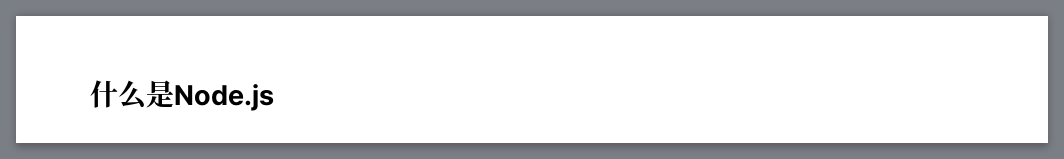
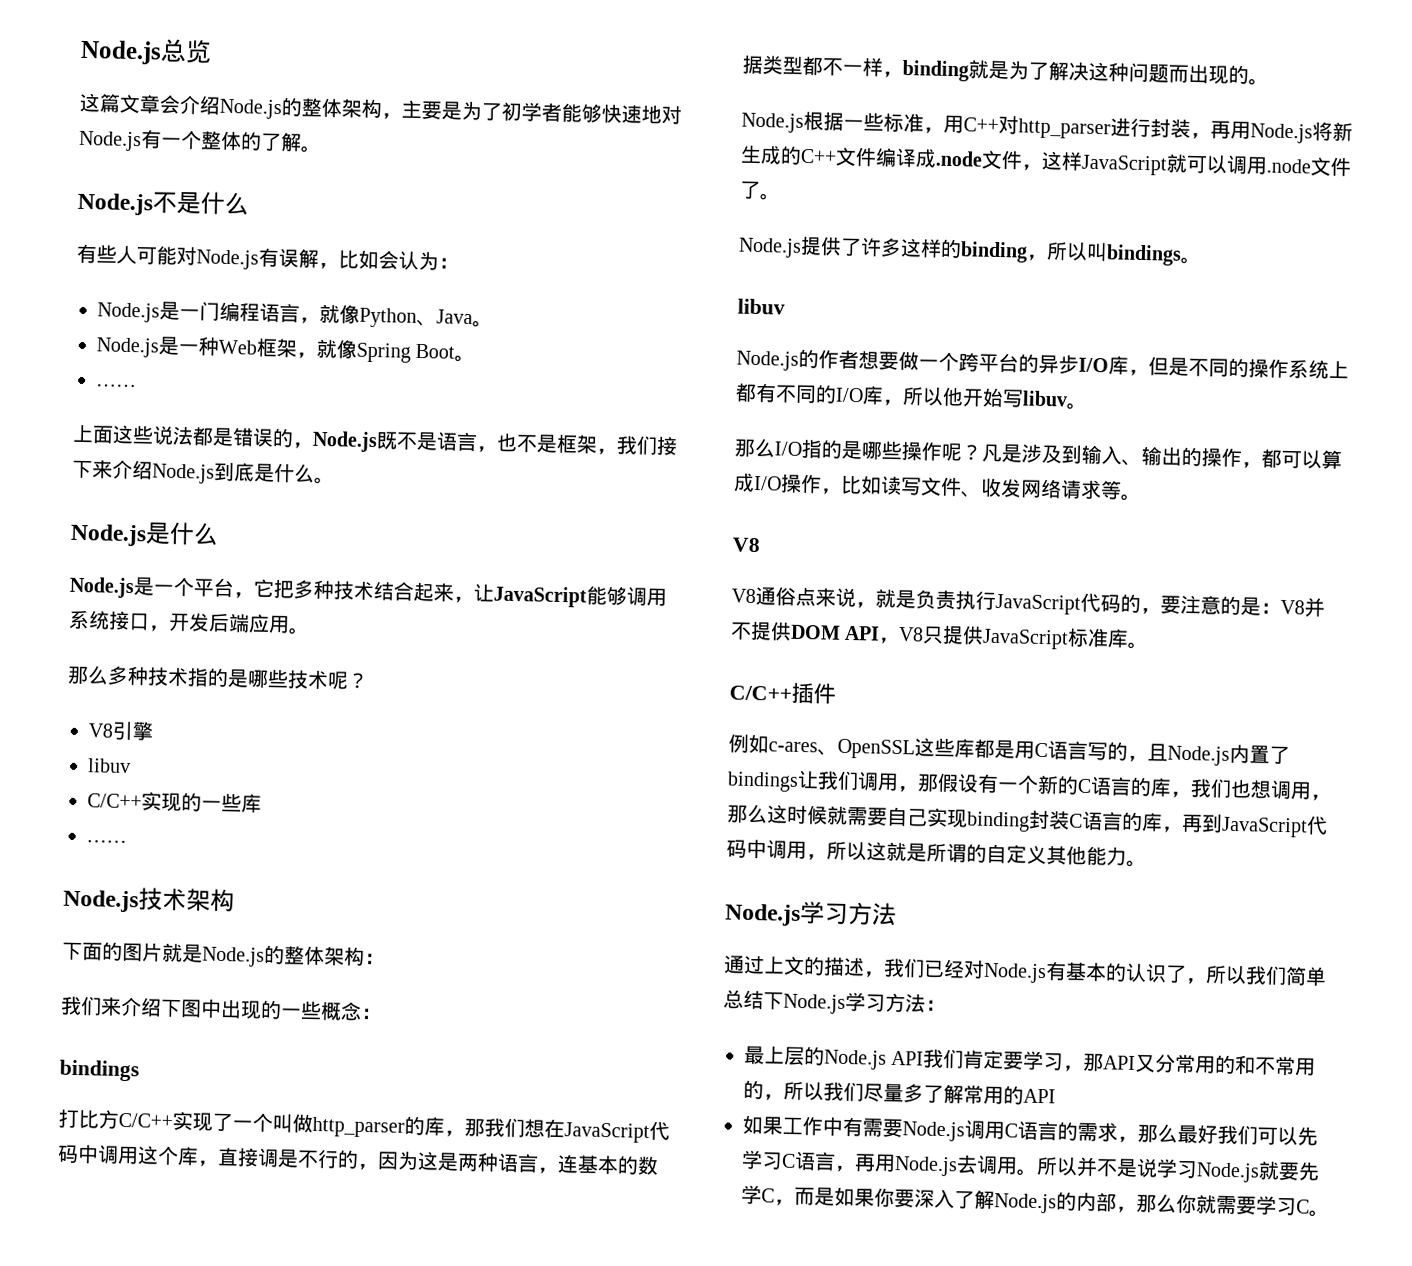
[90,80,274,111] 什么是Node.js -> [80,38,212,65] [79,92,682,125] [78,129,322,153] [77,191,250,216] [76,243,459,271] [97,301,493,328] [96,336,476,363] [95,383,137,388] [72,424,678,456] [72,459,335,485] [70,521,219,547] [69,576,667,608] [68,609,310,635] [67,665,369,690] [88,720,154,741] [87,758,131,774] [87,791,262,813] [86,839,127,844] [63,887,235,913] [62,941,385,967] [60,995,382,1021] [59,1059,139,1082] [58,1108,670,1143] [57,1144,659,1176] [742,54,1269,86] [741,110,1353,144] [740,144,1352,177] [740,180,781,201] [738,235,1201,266] [737,298,785,315] [736,348,1349,379] [735,382,1087,410] [734,437,1342,470] [733,472,1141,502] [732,537,760,553] [731,586,1325,618] [730,620,1149,650] [729,682,836,705] [728,733,1290,766] [727,769,1331,802] [727,803,1328,838] [726,838,1147,868] [724,901,897,927] [723,954,1327,986] [723,989,946,1014] [744,1045,1317,1076] [743,1079,1056,1105] [742,1114,1318,1146] [741,1149,1320,1183] [741,1184,1330,1218] Node.js总览 // 这篇文章会介绍Node.js的整体架构，主要是为了初学者能够快速地对Node.js有一个整体的了解。 // Node.js不是什么 // 有些人可能对Node.js有误解，比如会认为： // Node.js是一门编程语言，就像Python、Java。 // Node.js是一种Web框架，就像Spring Boot。 // …… // 上面这些说法都是错误的，Node.js既不是语言，也不是框架，我们接下来介绍Node.js到底是什么。 // Node.js是什么 // Node.js是一个平台，它把多种技术结合起来，让JavaScript能够调用系统接口，开发后端应用。 // 那么多种技术指的是哪些技术呢？ // V8引擎 // libuv // C/C++实现的一些库 // …… // Node.js技术架构 // 下面的图片就是Node.js的整体架构： // 我们来介绍下图中出现的一些概念： // bindings // 打比方C/C++实现了一个叫做http_parser的库，那我们想在JavaScript代码中调用这个库，直接调是不行的，因为这是两种语言，连基本的数据类型都不一样，binding就是为了解决这种问题而出现的。 // Node.js根据一些标准，用C++对http_parser进行封装，再用Node.js将新生成的C++文件编译成.node文件，这样JavaScript就可以调用.node文件了。 // Node.js提供了许多这样的binding，所以叫bindings。 // libuv // Node.js的作者想要做一个跨平台的异步I/O库，但是不同的操作系统上都有不同的I/O库，所以他开始写libuv。 // 那么I/O指的是哪些操作呢？凡是涉及到输入、输出的操作，都可以算成I/O操作，比如读写文件、收发网络请求等。 // V8 // V8通俗点来说，就是负责执行JavaScript代码的，要注意的是：V8并不提供DOM API，V8只提供JavaScript标准库。 // C/C++插件 // 例如c-ares、OpenSSL这些库都是用C语言写的，且Node.js内置了bindings让我们调用，那假设有一个新的C语言的库，我们也想调用，那么这时候就需要自己实现binding封装C语言的库，再到JavaScript代码中调用，所以这就是所谓的自定义其他能力。 // Node.js学习方法 // 通过上文的描述，我们已经对Node.js有基本的认识了，所以我们简单总结下Node.js学习方法： // 最上层的Node.js API我们肯定要学习，那API又分常用的和不常用的，所以我们尽量多了解常用的API // 如果工作中有需要Node.js调用C语言的需求，那么最好我们可以先学习C语言，再用Node.js去调用。所以并不是说学习Node.js就要先学C，而是如果你要深入了解Node.js的内部，那么你就需要学习C。

